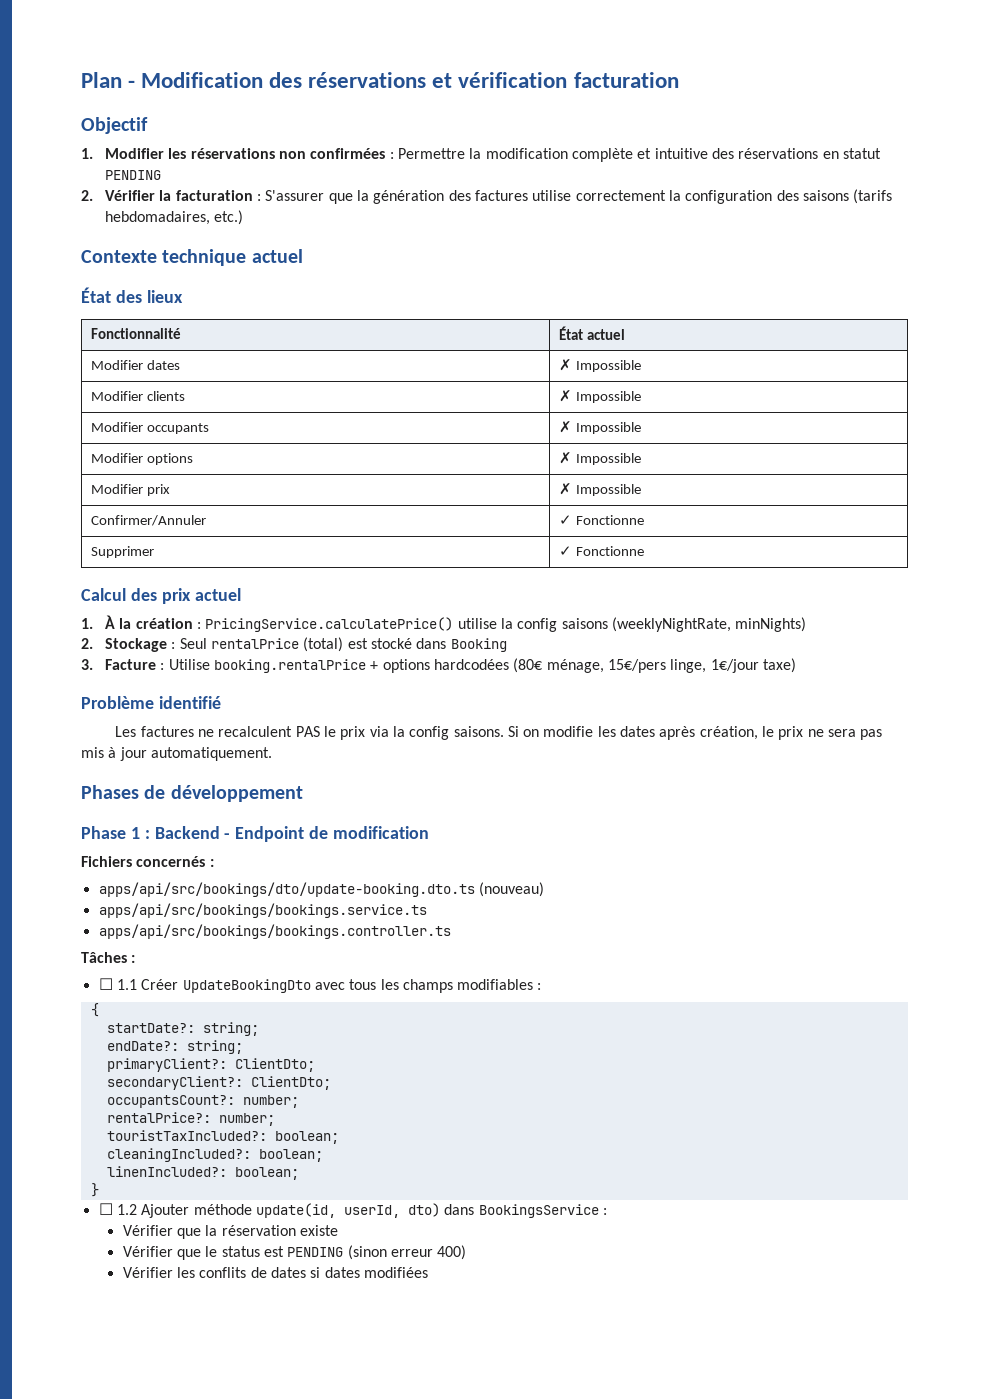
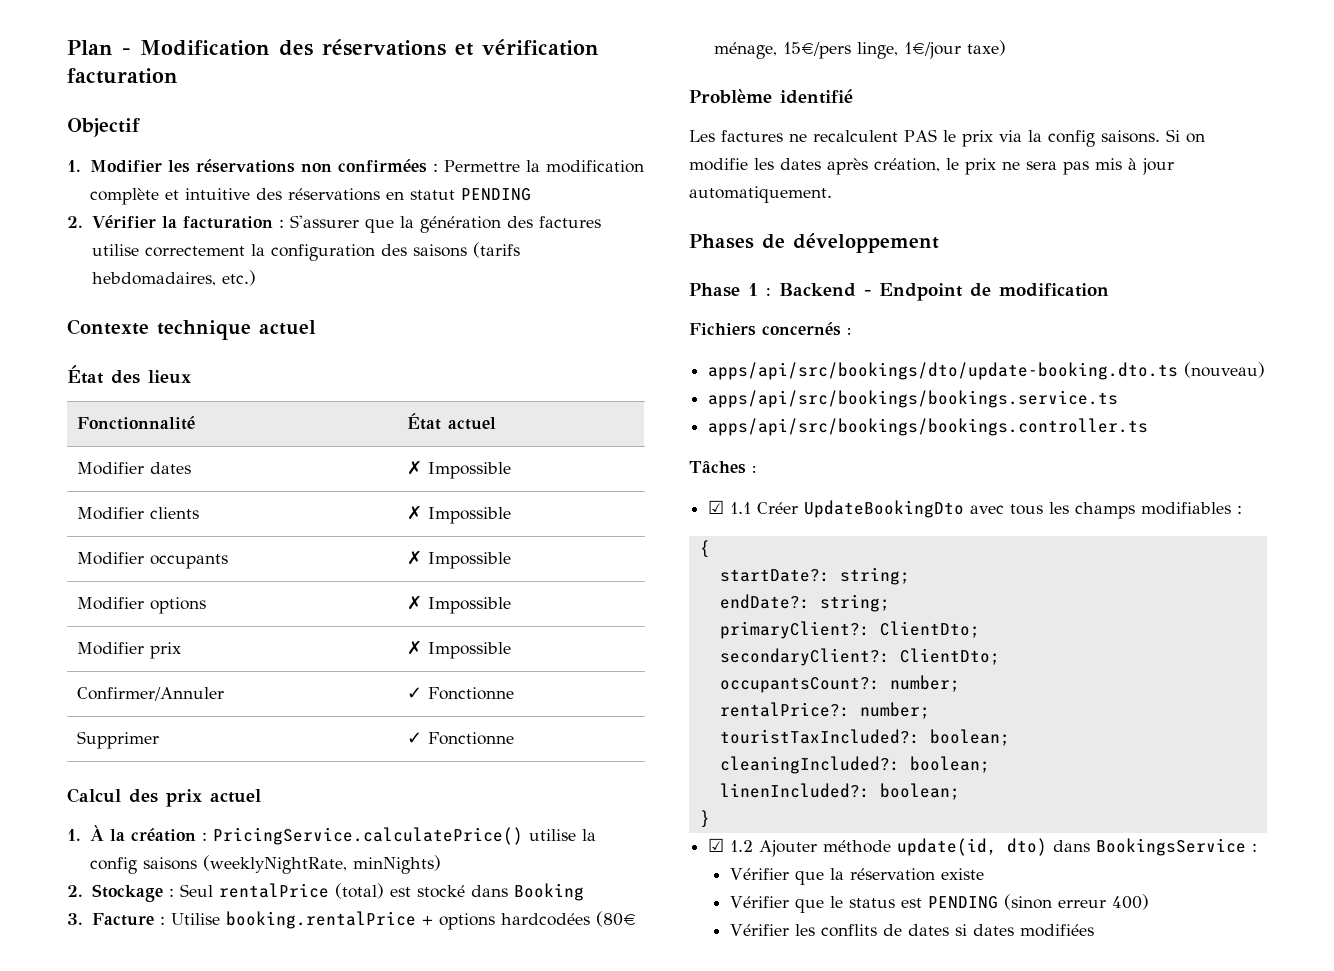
[98,978,113,990] ☐ -> [708,500,725,514] ☑
[98,1203,113,1215] ☐ -> [708,838,725,852] ☑
[343,1205,400,1218] userId, -> (998, 847) none

